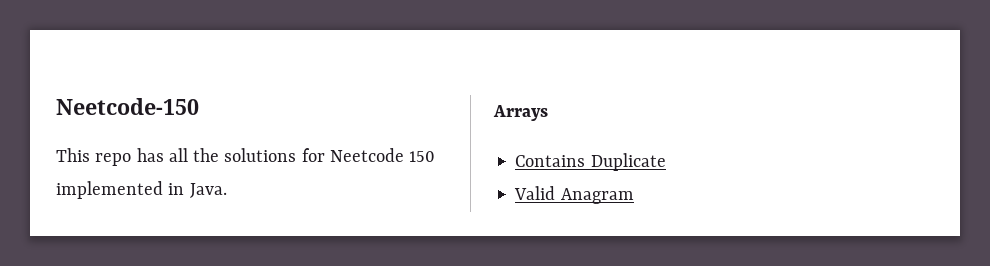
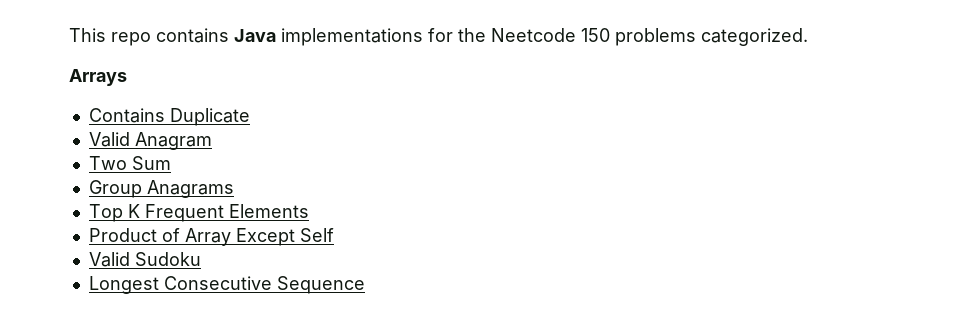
[56,98,199,115] Neetcode-150 // -> (69, 35) none
[136,148,436,162] [56,181,227,199] has all the solutions for Neetcode 150 implemented in Java. -> [156,28,808,46] contains Java implementations for the Neetcode 150 problems categorized.
(634, 196) none -> [88,156,171,170] [88,180,234,198] [88,204,309,222] [88,228,334,246] [88,252,201,267] [88,276,365,294] // Two Sum // Group Anagrams // Top K Frequent Elements // Product of Array Except Self // Valid Sudoku // Longest Consecutive Sequence

